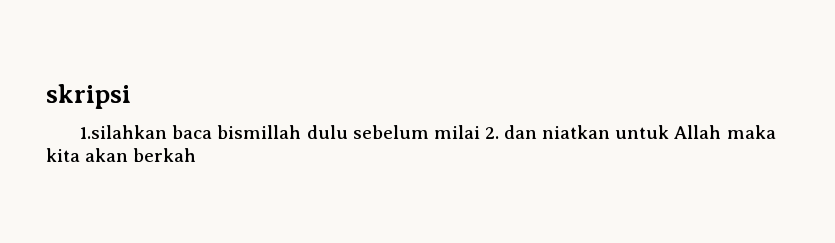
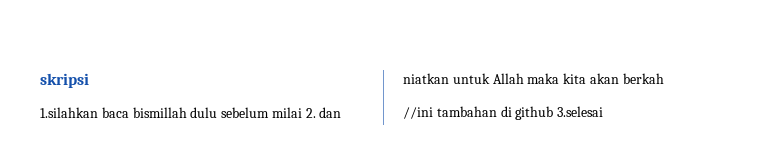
(197, 155) none -> [403,106,604,120] // //ini tambahan di github 3.selesai

